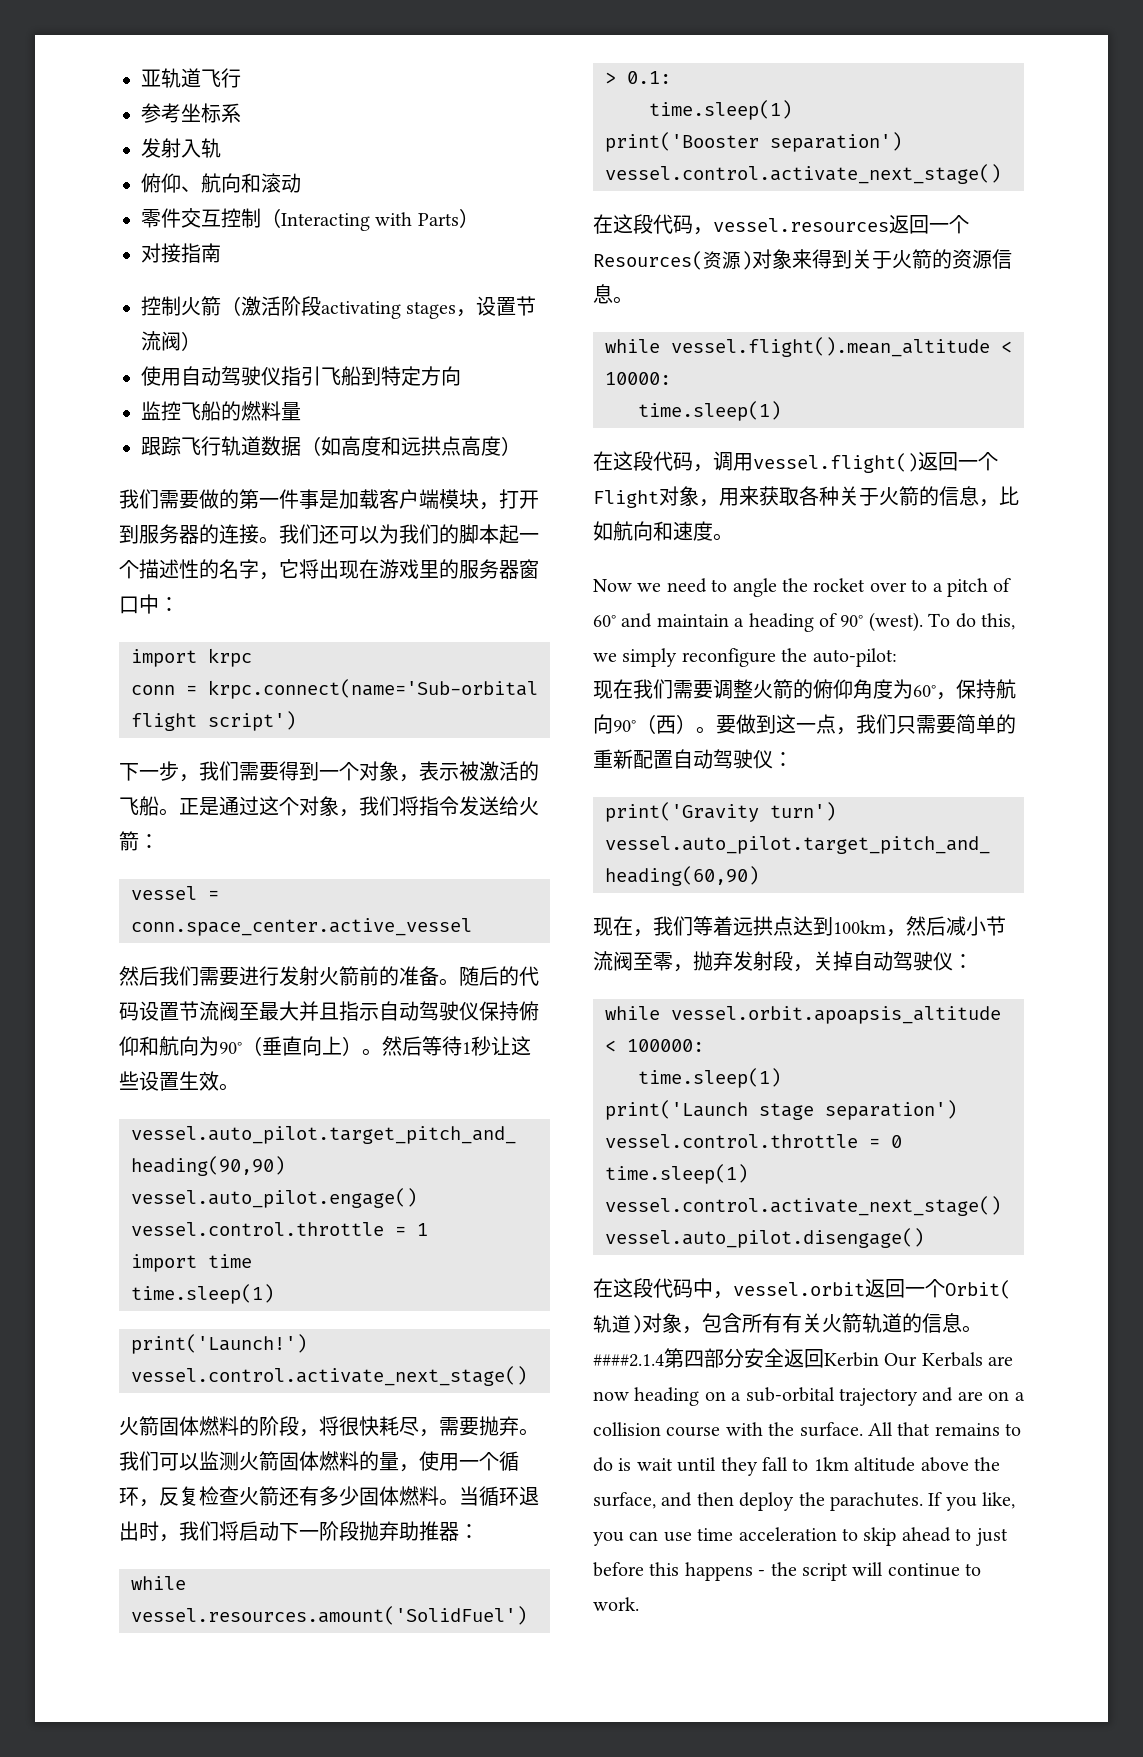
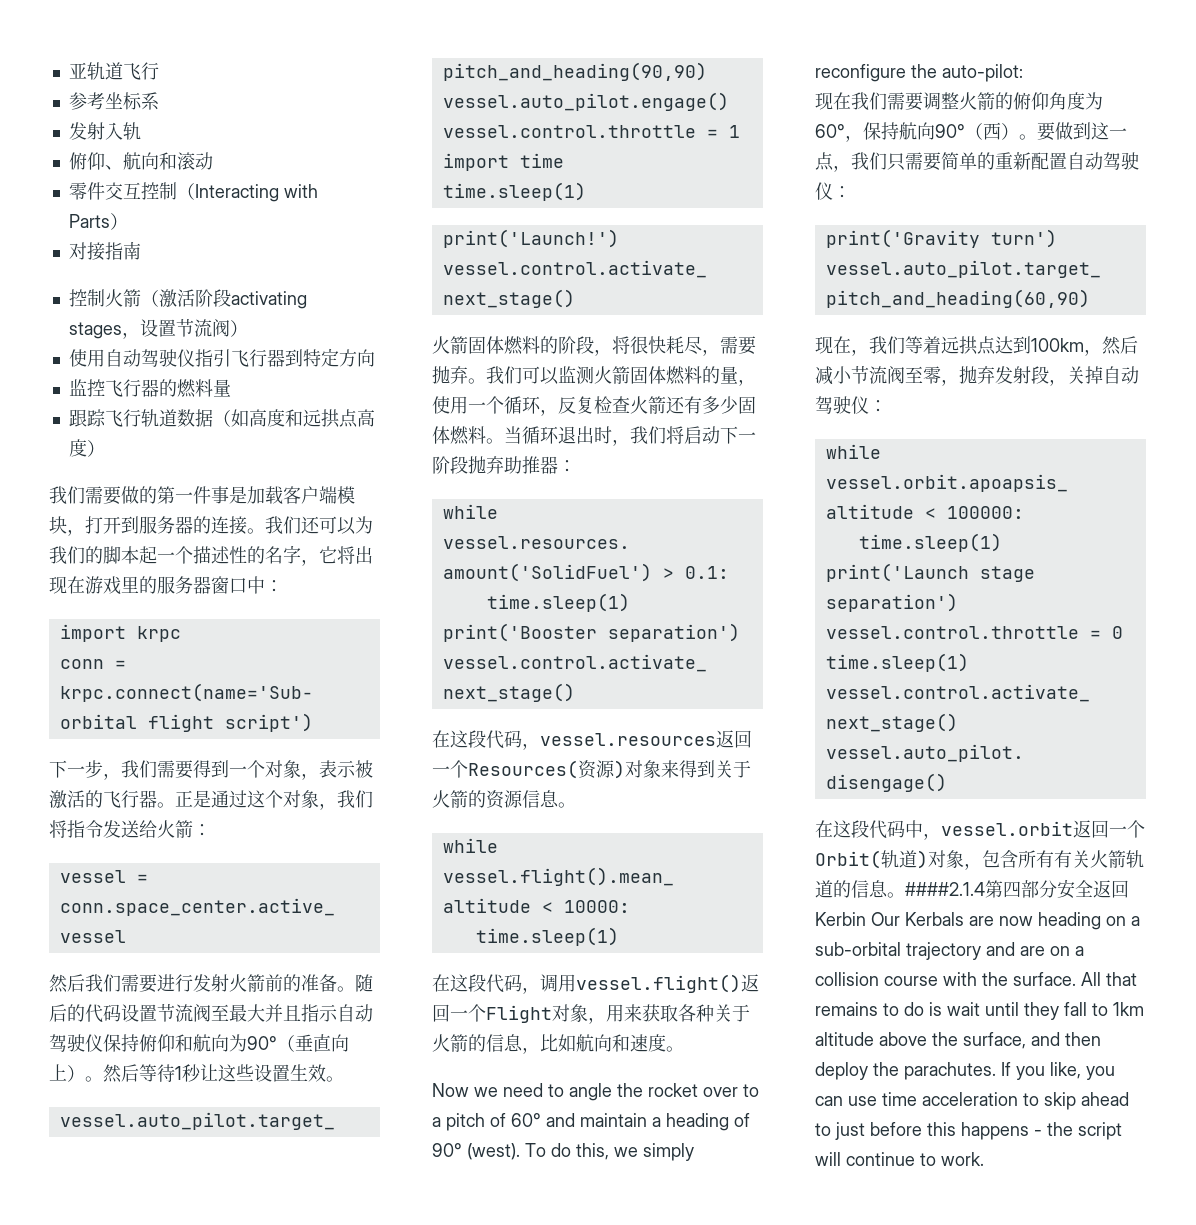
[341,366,361,386] 船 -> [248,349,285,367] 行器
[201,401,221,421] 船 -> [122,379,159,397] 行器
[139,796,159,816] 船 -> [121,790,157,808] 行器

